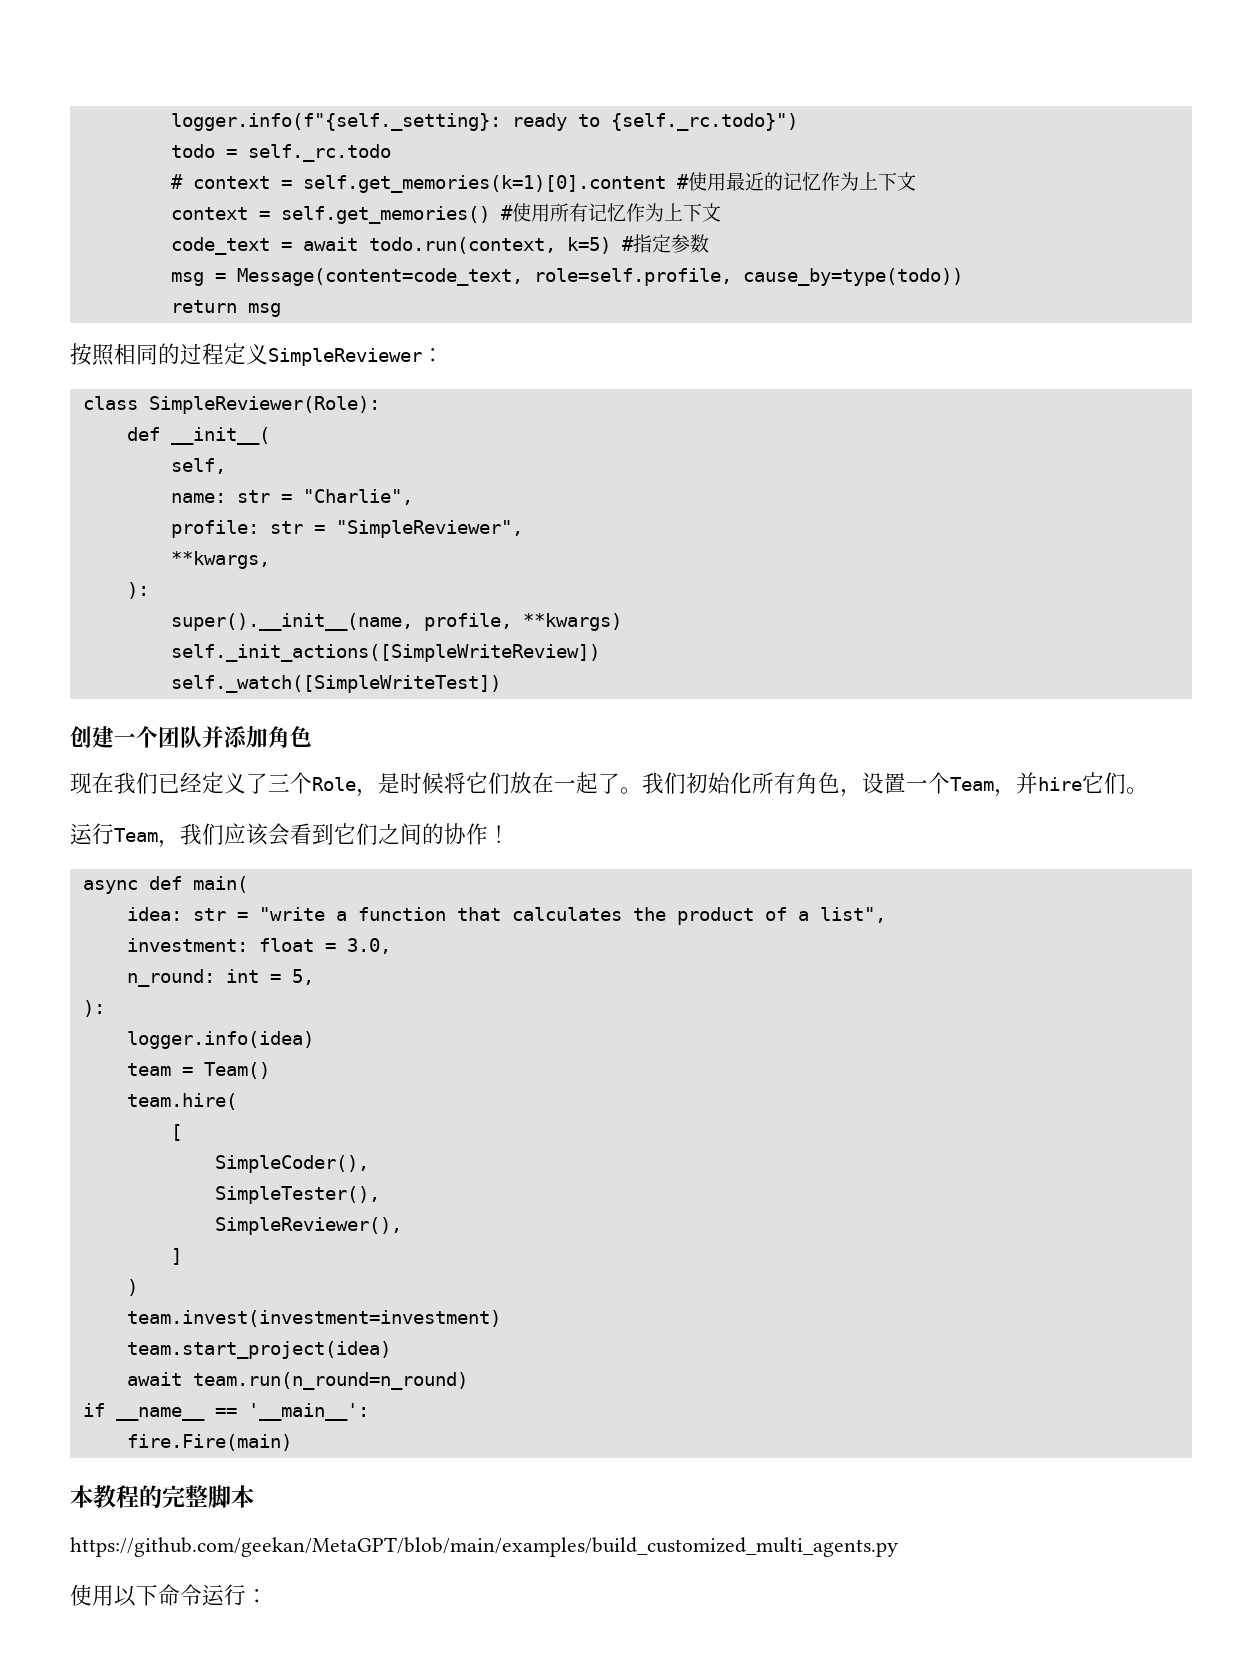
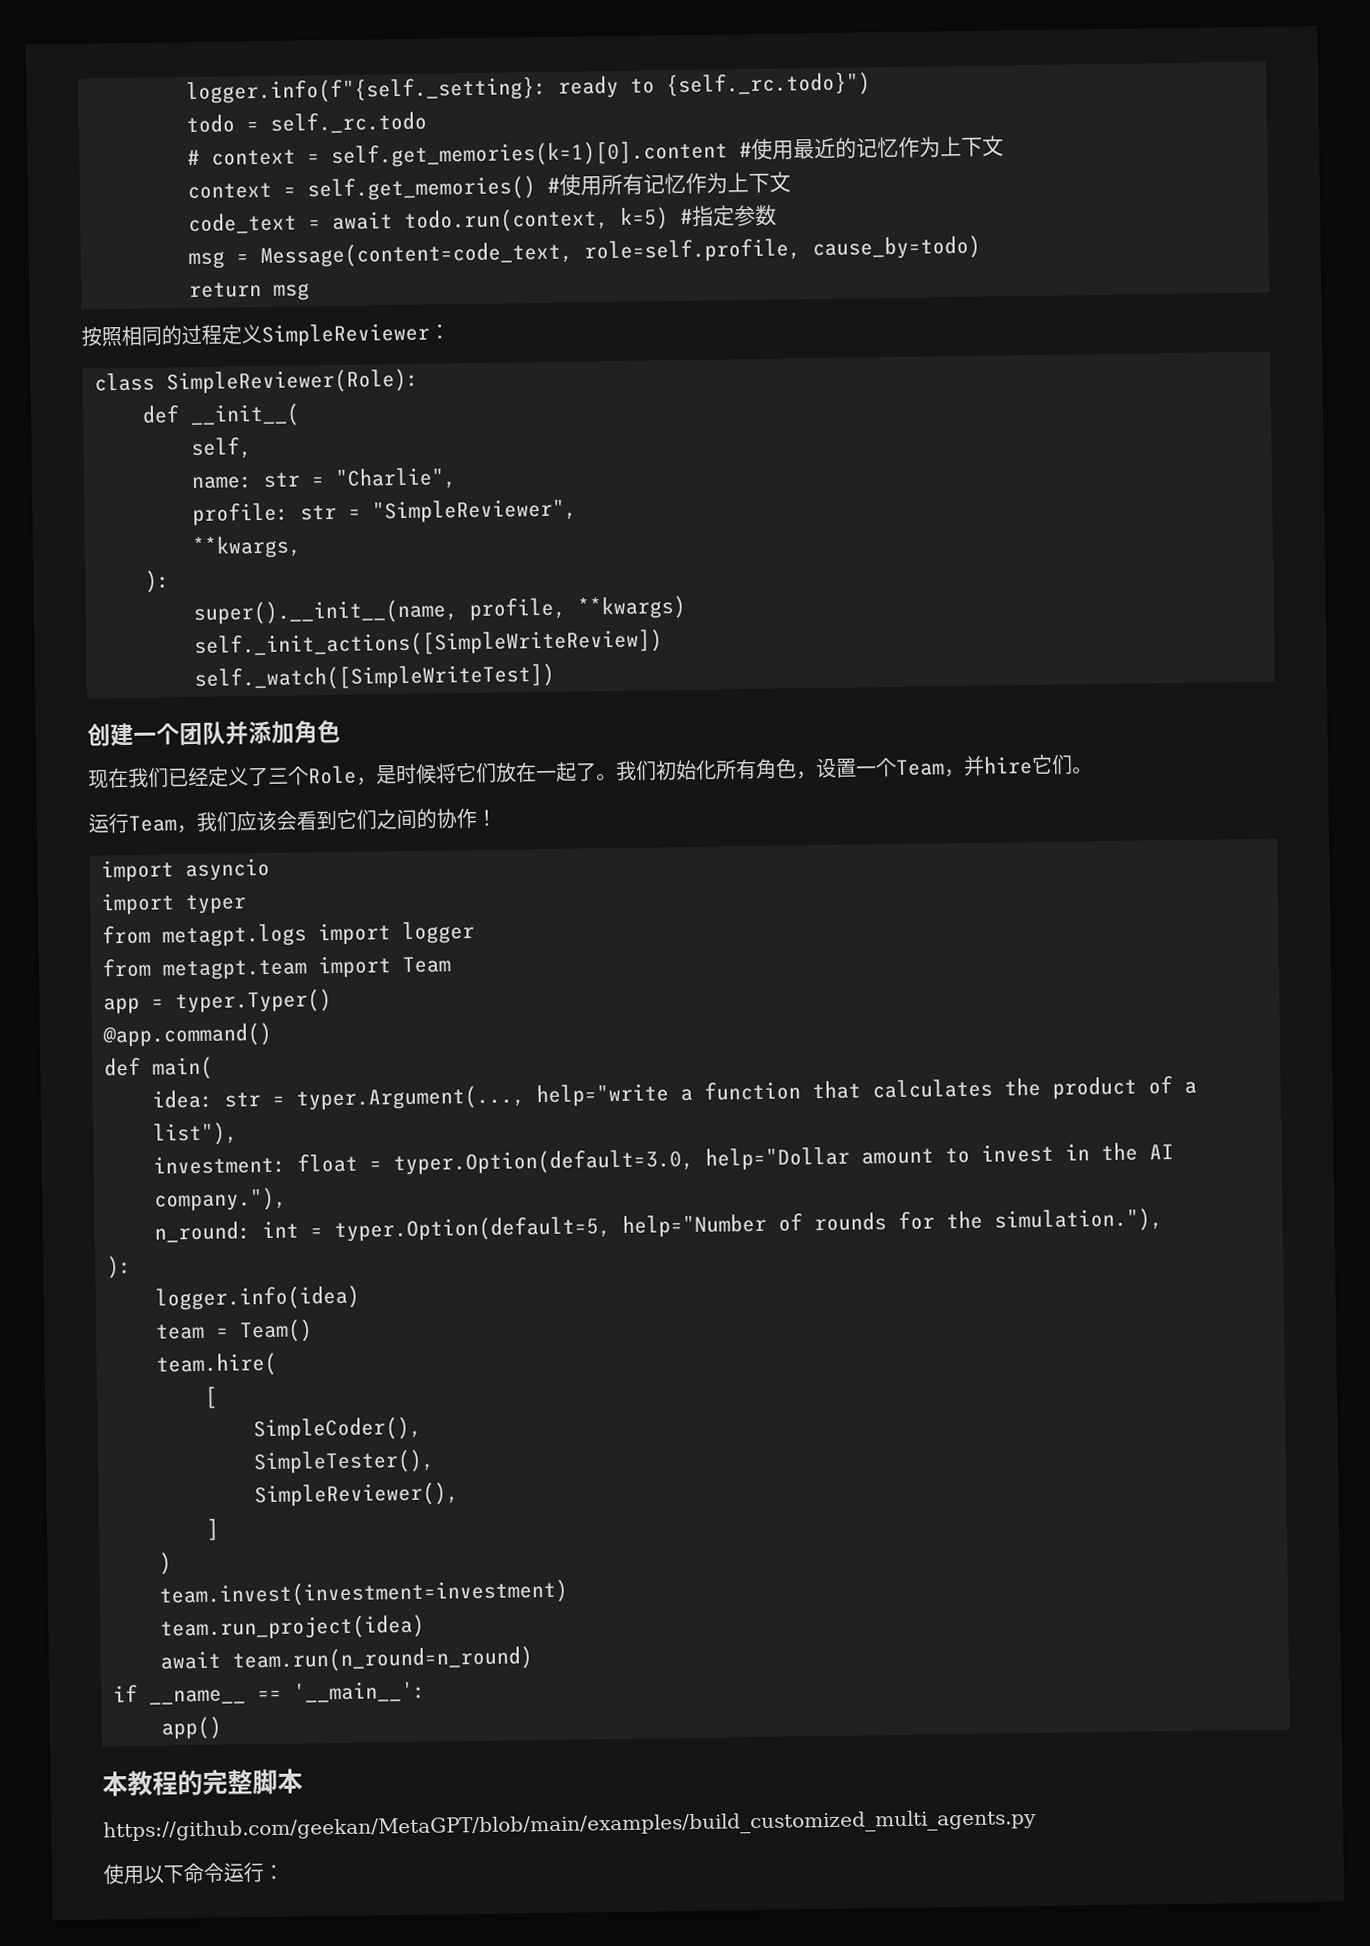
[742,268,963,286] cause_by=type(todo)) -> [812,235,981,261] cause_by=todo)
[82,880,138,894] async -> [101,857,270,883] [101,892,247,916] [102,921,475,948] [102,955,451,981] [103,989,332,1015] [102,1022,272,1048] import asyncio // import typer // from metagpt.logs import logger // from metagpt.team import Team // app = typer.Typer() // @app.command() //
[258,907,325,921] "write -> [296,1083,669,1111] typer.Argument(..., help="write
[819,907,886,923] list", -> [153,1122,238,1146] list"),
[346,938,391,954] [126,969,314,987] 3.0, // n_round: int = 5, -> [393,1142,1174,1176] [154,1187,287,1212] [154,1208,1163,1243] typer.Option(default=3.0, help="Dollar amount to invest in the AI company."), // n_round: int = typer.Option(default=5, help="Number of rounds for the simulation."),
[126,1341,391,1359] team.start_project(idea) -> [160,1614,425,1641] team.run_project(idea)
[126,1434,292,1451] fire.Fire(main) -> [161,1716,222,1740] app()

